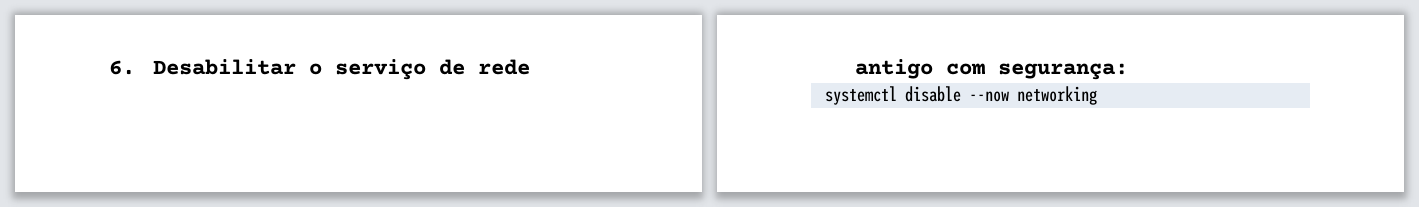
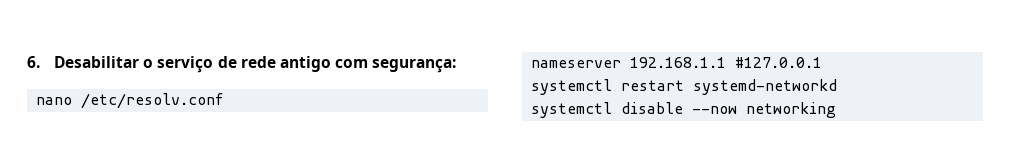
(1128, 71) none -> [36,93,225,109] [531,57,823,68] [531,79,838,95] // nano /etc/resolv.conf // nameserver 192.168.1.1 #127.0.0.1 // systemctl restart systemd-networkd

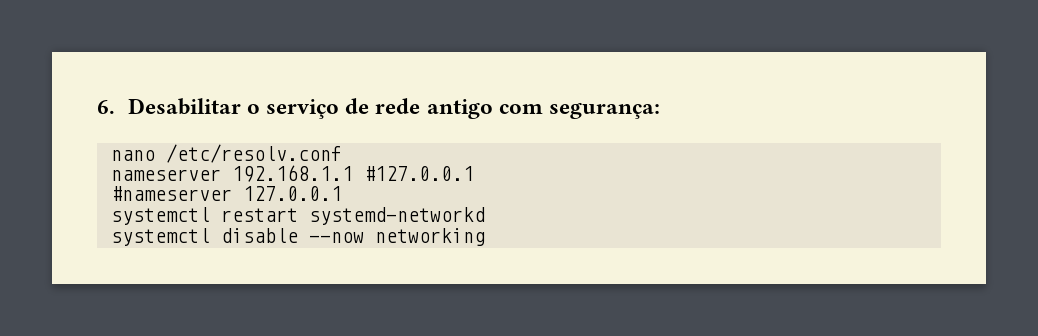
(823, 62) none -> [110,186,342,201] // #nameserver 127.0.0.1

